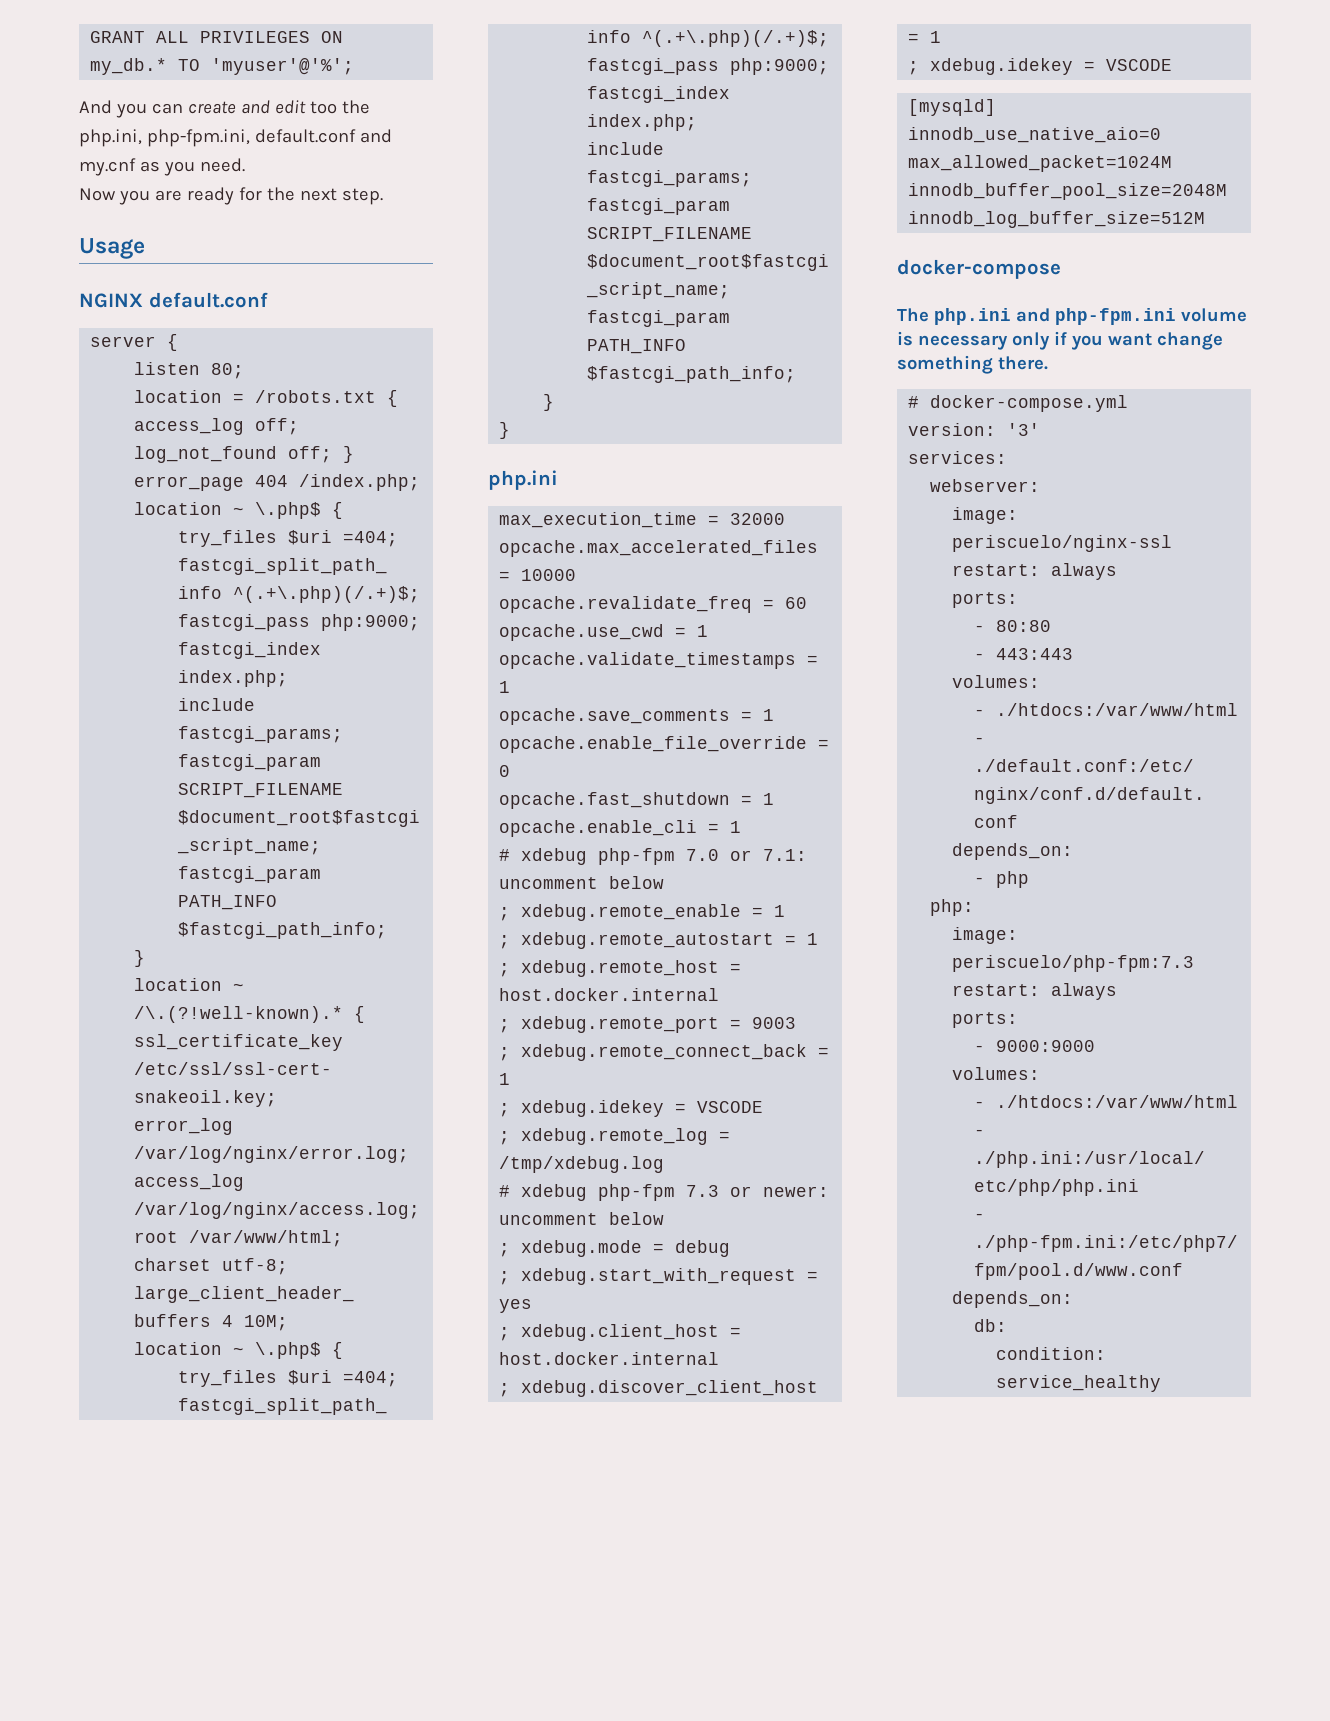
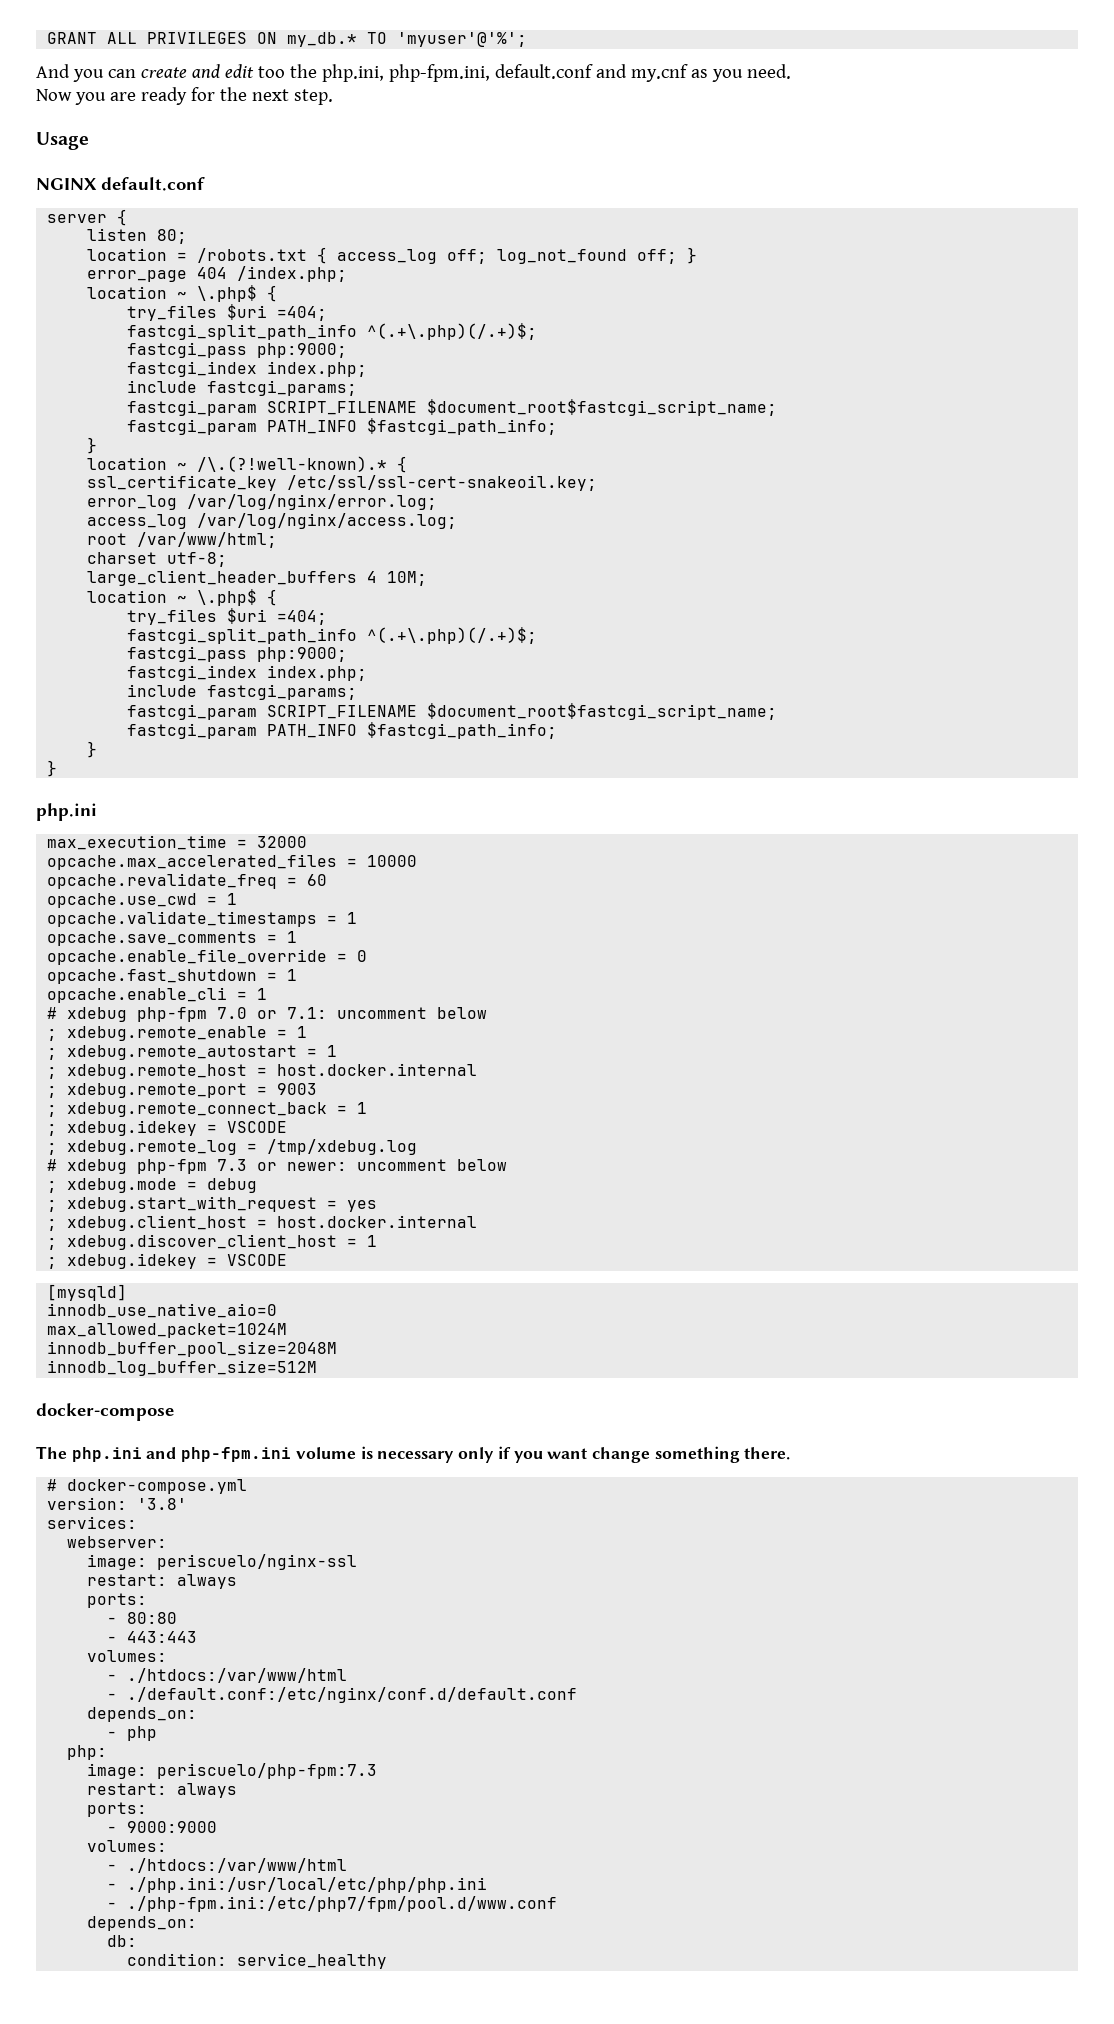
[1007,423,1041,436] '3' -> [137,1498,188,1510] '3.8'

